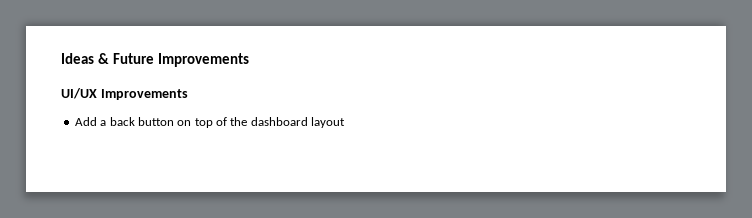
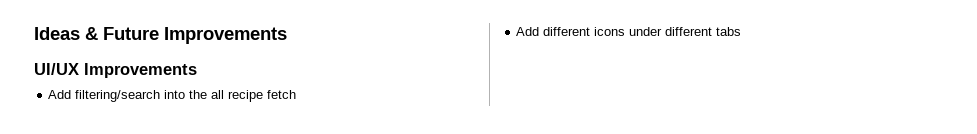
[100,117,346,128] a back button on top of the dashboard layout -> [75,90,297,102] [516,27,742,36] filtering/search into the all recipe fetch // Add different icons under different tabs

